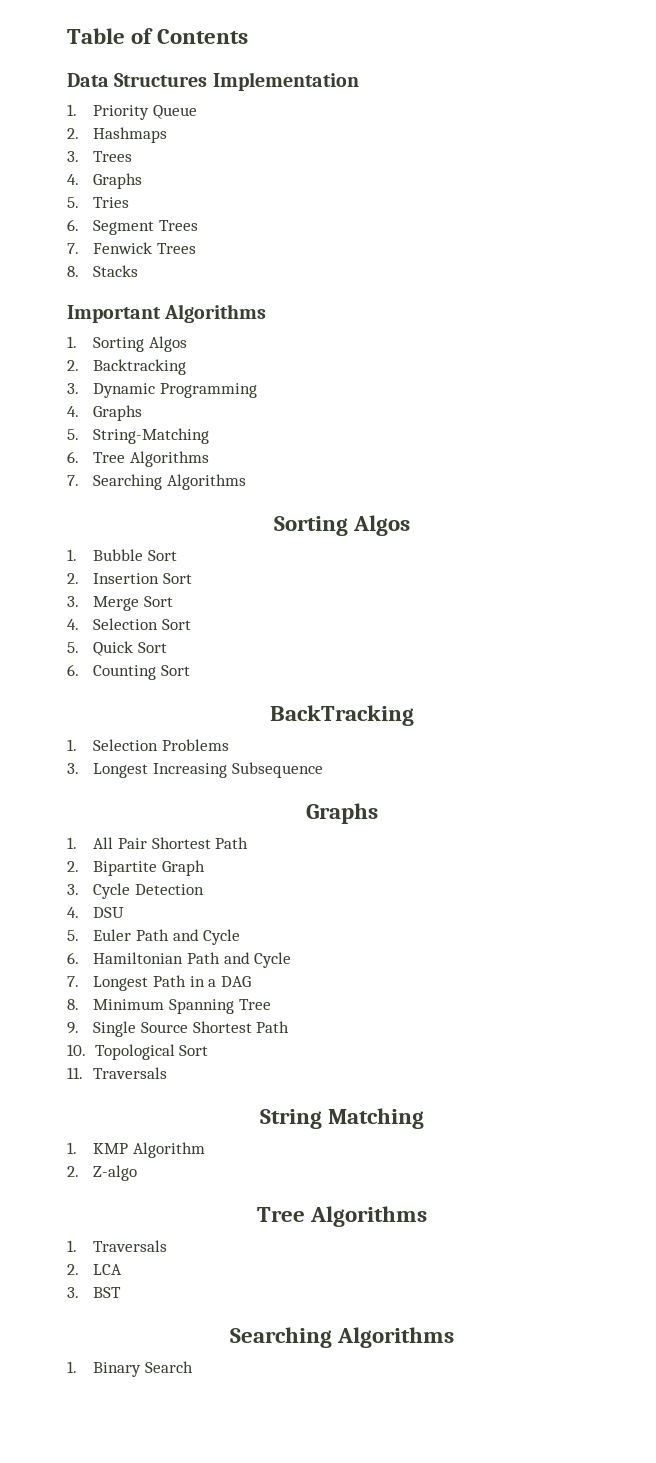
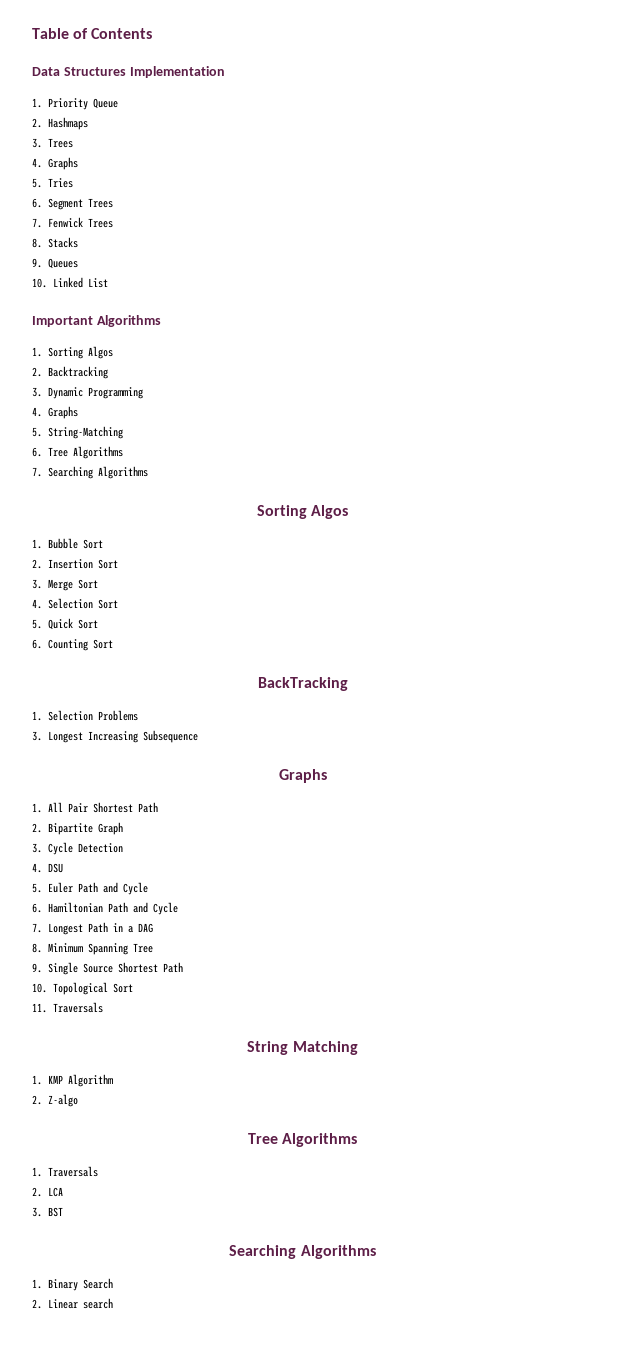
(139, 271) none -> [32,258,78,269] [32,277,108,288] // 9. Queues // 10. Linked List
(193, 1367) none -> [32,1298,113,1309] // 2. Linear search

